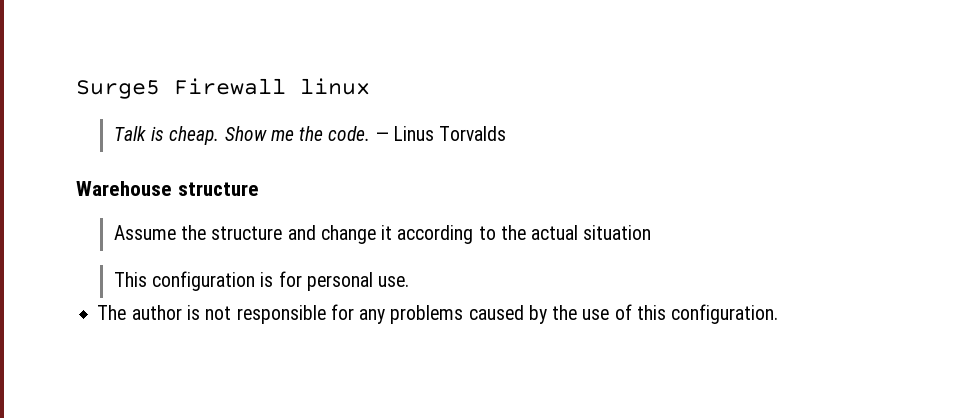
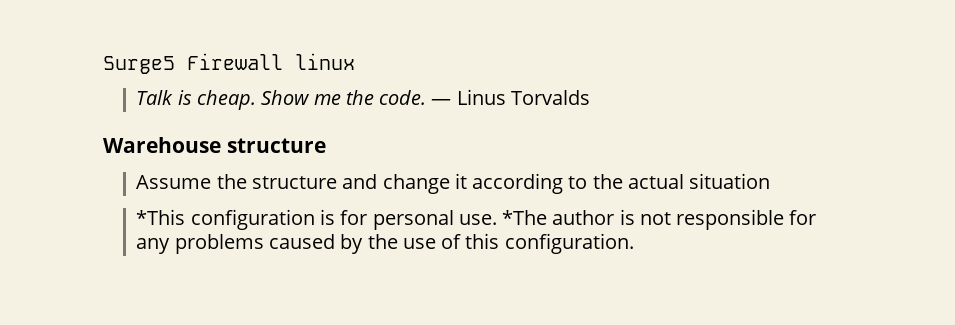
[113,272,147,287] This -> [136,209,186,225] *This
[97,305,127,320] // The -> [502,210,548,225] *The

